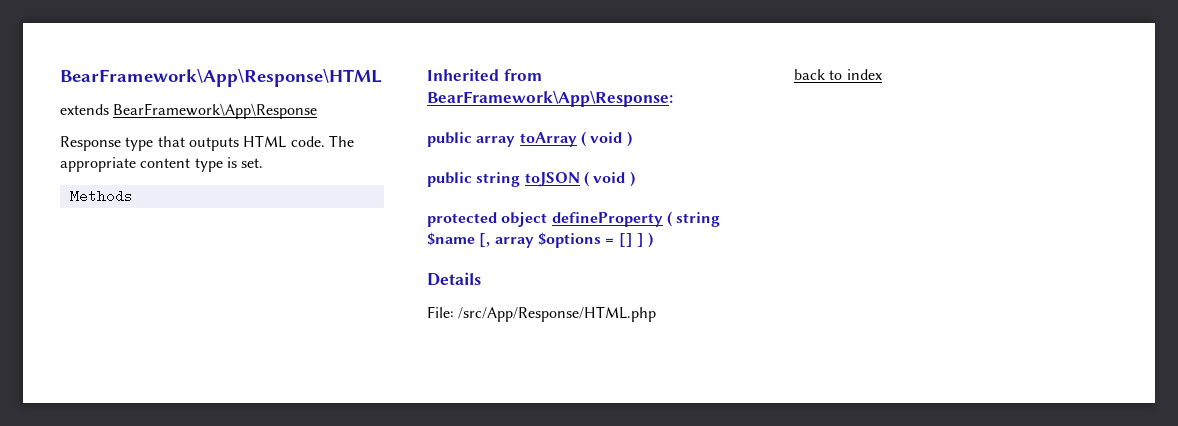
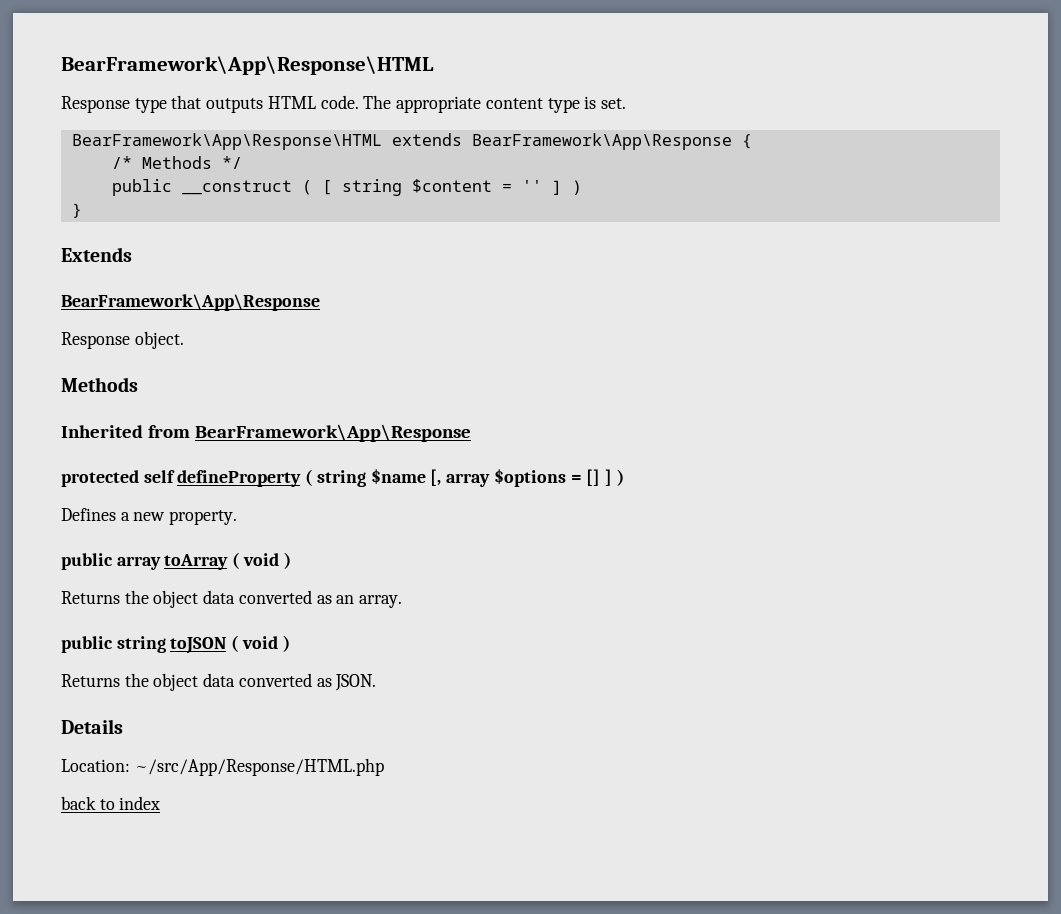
[60,69,382,87] [60,103,318,119] BearFramework\App\Response\HTML // extends BearFramework\App\Response -> [61,56,434,75] BearFramework\App\Response\HTML
[69,189,133,203] [427,69,542,81] [427,91,673,107] [427,131,632,147] [427,171,635,187] Methods // Inherited from BearFramework\App\Response: // public array toArray ( void ) // public string toJSON ( void ) -> [71,133,752,150] [111,156,242,169] [111,179,582,196] [71,203,82,218] [61,247,132,262] [61,294,320,311] [61,331,184,349] [61,377,138,392] [61,424,471,442] BearFramework\App\Response\HTML extends BearFramework\App\Response { // /* Methods */ // public __construct ( [ string $content = '' ] ) // } // Extends // BearFramework\App\Response // Response object. // Methods // Inherited from BearFramework\App\Response
[501,212,548,227] object -> [143,470,175,483] self
(654, 240) none -> [61,508,238,525] [61,552,291,570] [61,590,403,608] [61,635,290,654] [61,673,377,691] // Defines a new property. // public array toArray ( void ) // Returns the object data converted as an array. // public string toJSON ( void ) // Returns the object data converted as JSON.
[427,306,657,322] File: /src/App/Response/HTML.php -> [61,758,384,776] Location: ~/src/App/Response/HTML.php

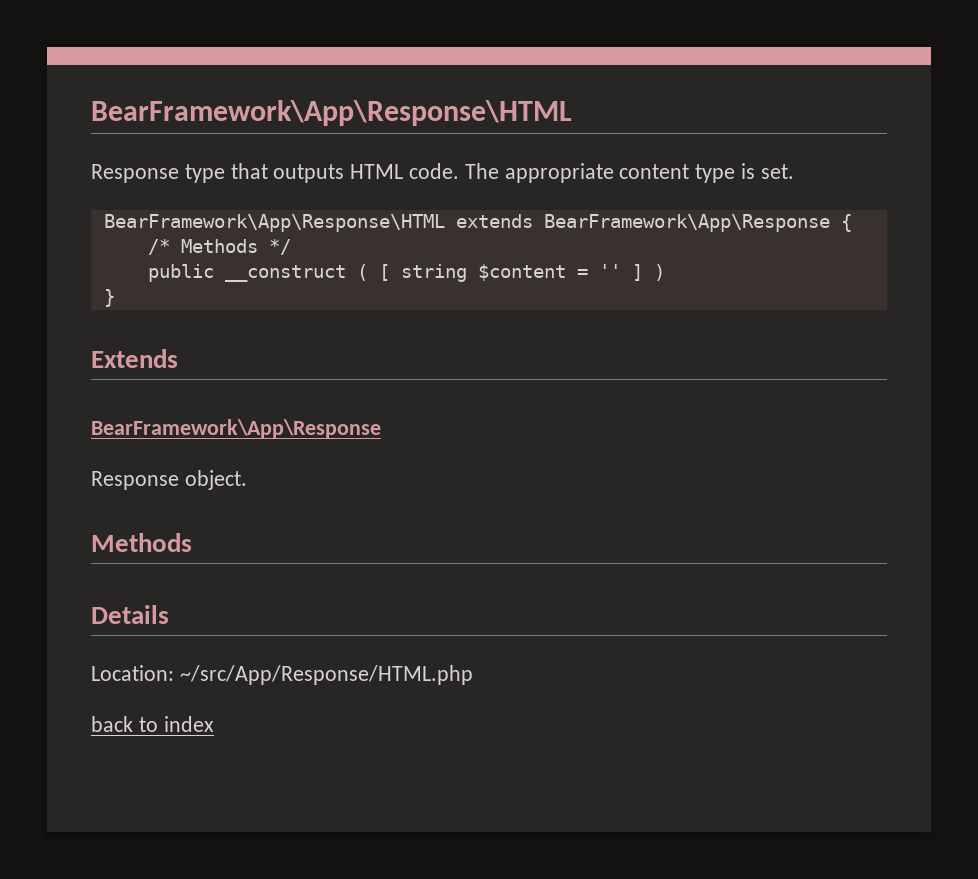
[61,424,471,442] [61,469,624,487] [61,508,238,525] [61,552,291,570] [61,590,403,608] [61,635,290,654] [61,673,377,691] // Inherited from BearFramework\App\Response // protected self defineProperty ( string $name [, array $options = [] ] ) // Defines a new property. // public array toArray ( void ) // Returns the object data converted as an array. // public string toJSON ( void ) // Returns the object data converted as JSON. -> (192, 542) none

